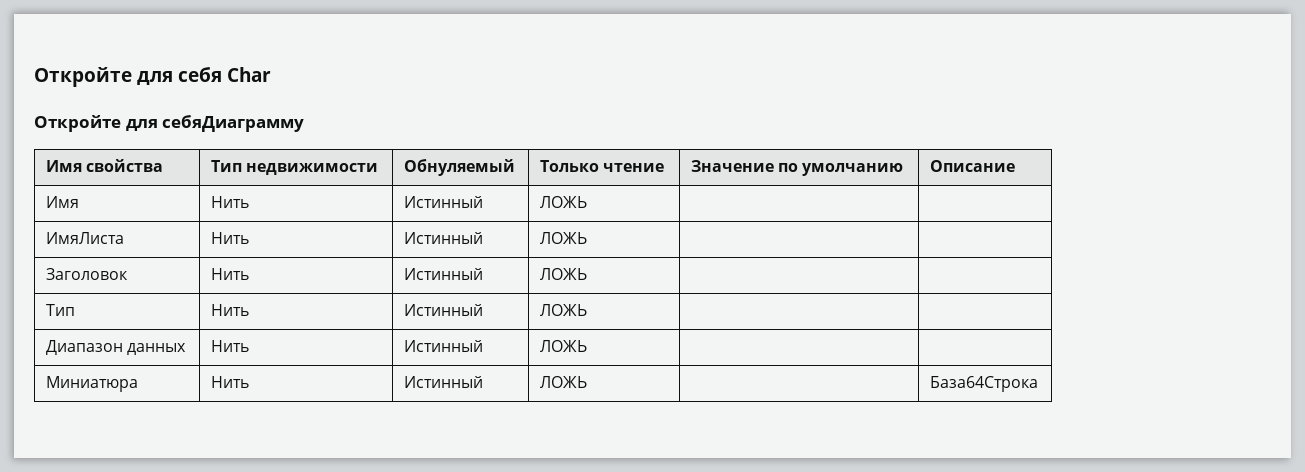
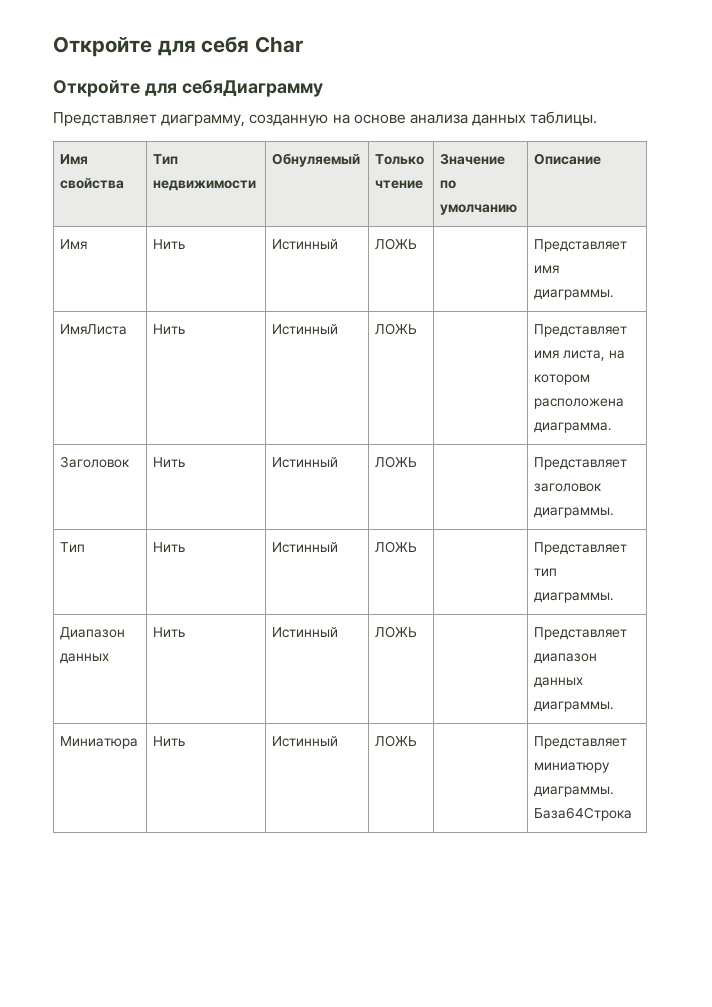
(305, 123) none -> [53,111,598,127] // Представляет диаграмму, созданную на основе анализа данных таблицы.
(587, 202) none -> [534,239,628,252] [534,265,560,273] [534,289,615,300] Представляет имя диаграммы.
(587, 238) none -> [534,324,628,337] [534,350,626,361] [534,374,591,385] [534,398,625,409] [534,422,613,433] Представляет имя листа, на котором расположена диаграмма.
(587, 274) none -> [534,457,628,470] [534,483,603,492] [534,507,615,518] Представляет заголовок диаграммы.
(587, 310) none -> [534,542,628,555] [534,568,558,576] [534,592,615,603] Представляет тип диаграммы.
(587, 346) none -> [534,627,628,640] [534,653,598,664] [534,677,584,688] [534,701,615,712] Представляет диапазон данных диаграммы.
(587, 382) none -> [534,736,628,749] [534,762,611,773] [534,786,615,797] Представляет миниатюру диаграммы.

